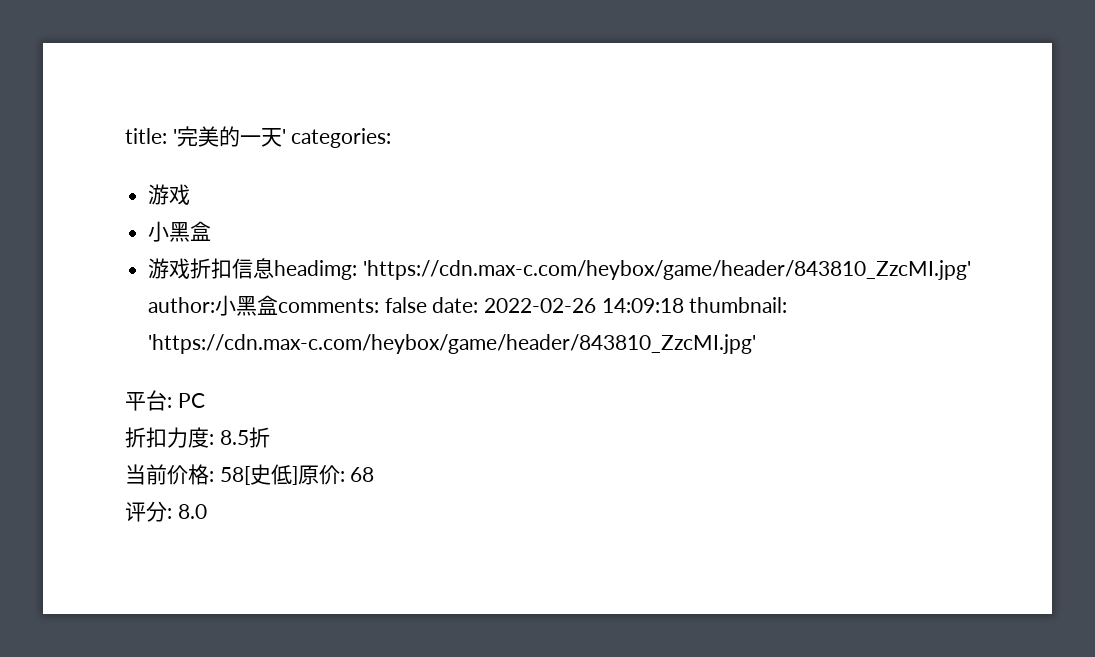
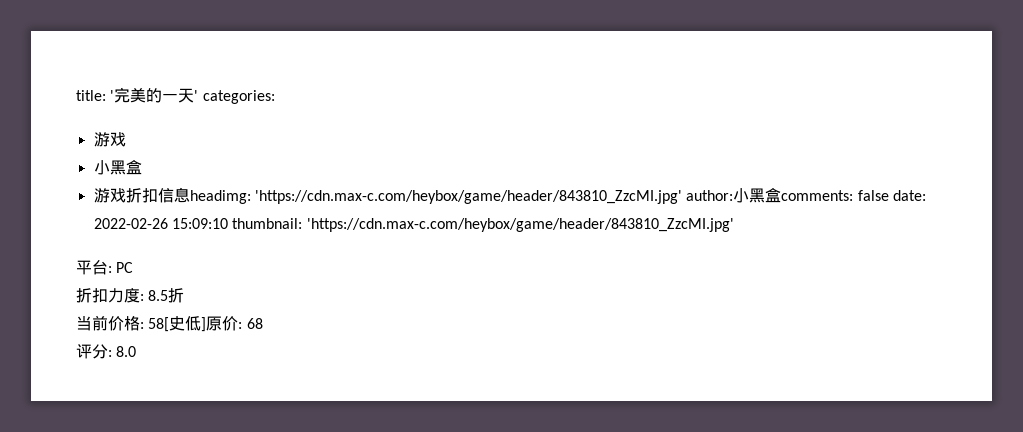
[601,298,684,313] 14:09:18 -> [171,218,228,229] 15:09:10

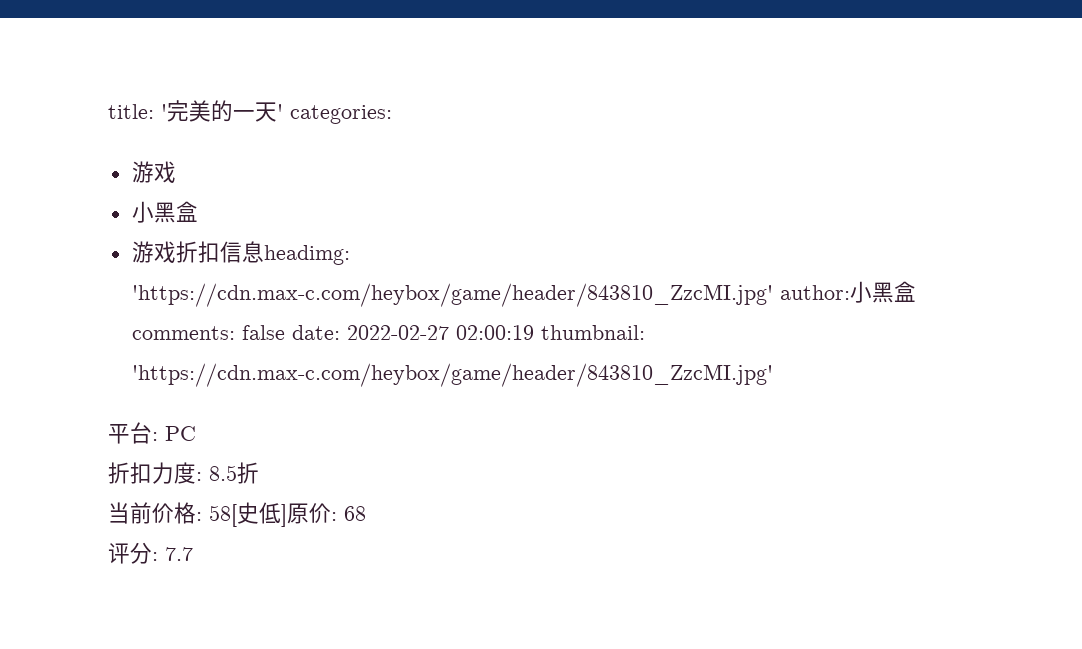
[93,218,228,229] 2022-02-26 15:09:10 -> [346,325,534,340] 2022-02-27 02:00:19
[116,346,137,357] 8.0 -> [165,547,193,561] 7.7

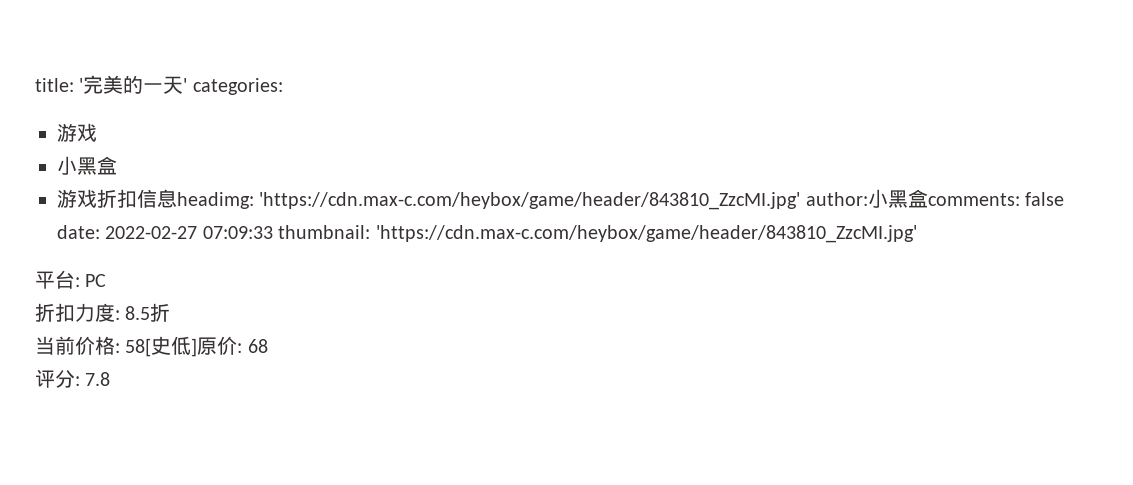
[455,325,534,340] 02:00:19 -> [202,226,273,239] 07:09:33
[165,547,193,561] 7.7 -> [85,372,111,386] 7.8

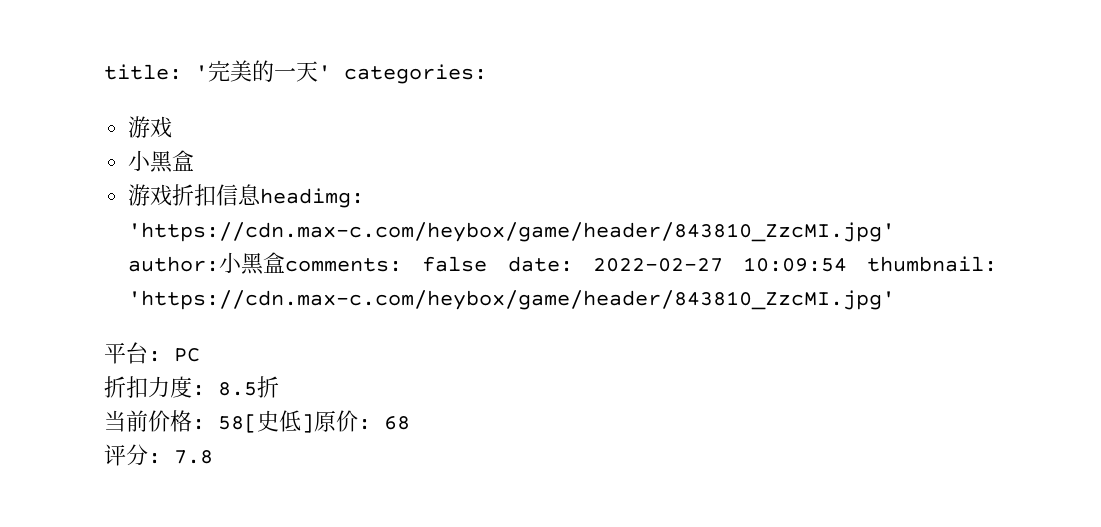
[202,226,273,239] 07:09:33 -> [742,257,847,272] 10:09:54

